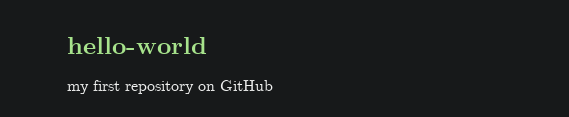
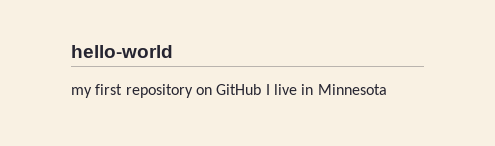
(273, 85) none -> [265,84,387,95] I live in Minnesota

